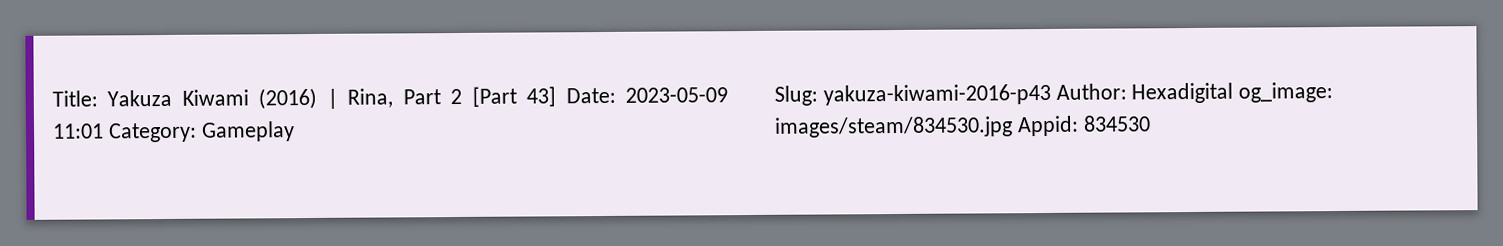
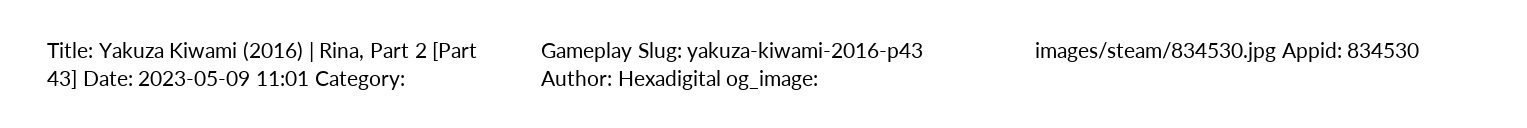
(295, 131) // -> (632, 52) none

